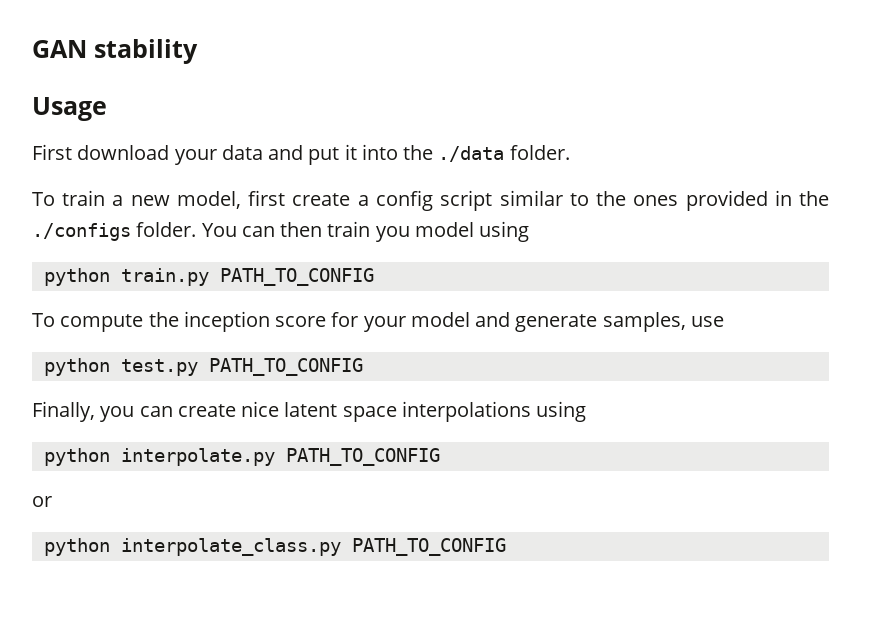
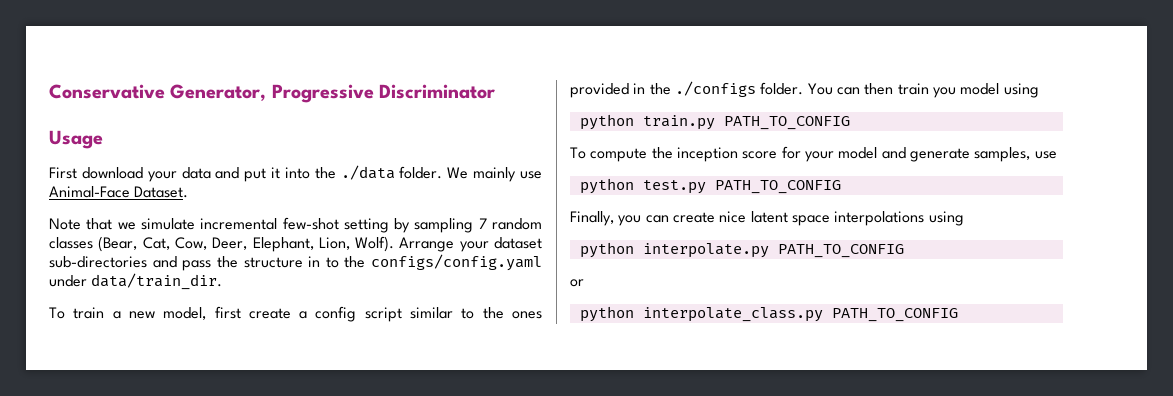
[32,39,198,64] GAN stability -> [49,84,496,103] Conservative Generator, Progressive Discriminator
(570, 152) none -> [447,167,543,182] [49,186,189,198] [49,217,542,233] [49,236,542,252] [49,254,542,271] [49,273,223,290] We mainly use Animal-Face Dataset. // Note that we simulate incremental few-shot setting by sampling 7 random classes (Bear, Cat, Cow, Deer, Elephant, Lion, Wolf). Arrange your dataset sub-directories and pass the structure in to the configs/config.yaml under data/train_dir.

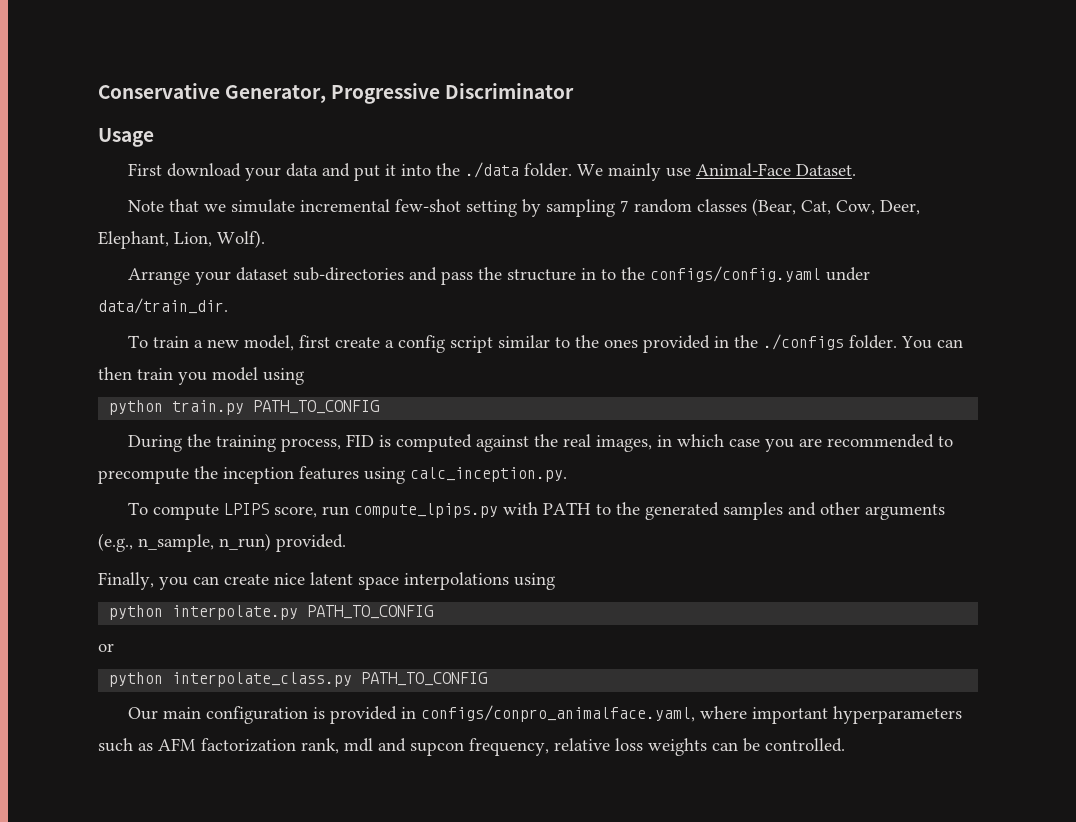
(395, 244) none -> (265, 239) //
[570,146,1057,162] [579,178,841,194] To compute the inception score for your model and generate samples, use // python test.py PATH_TO_CONFIG -> [128,434,954,452] [98,466,567,484] [128,502,946,520] [98,533,346,552] During the training process, FID is computed against the real images, in which case you are recommended to precompute the inception features using calc_inception.py. // To compute LPIPS score, run compute_lpips.py with PATH to the generated samples and other arguments (e.g., n_sample, n_run) provided.
(958, 315) none -> [128,705,963,724] [98,738,845,756] // Our main configuration is provided in configs/conpro_animalface.yaml, where important hyperparameters such as AFM factorization rank, mdl and supcon frequency, relative loss weights can be controlled.

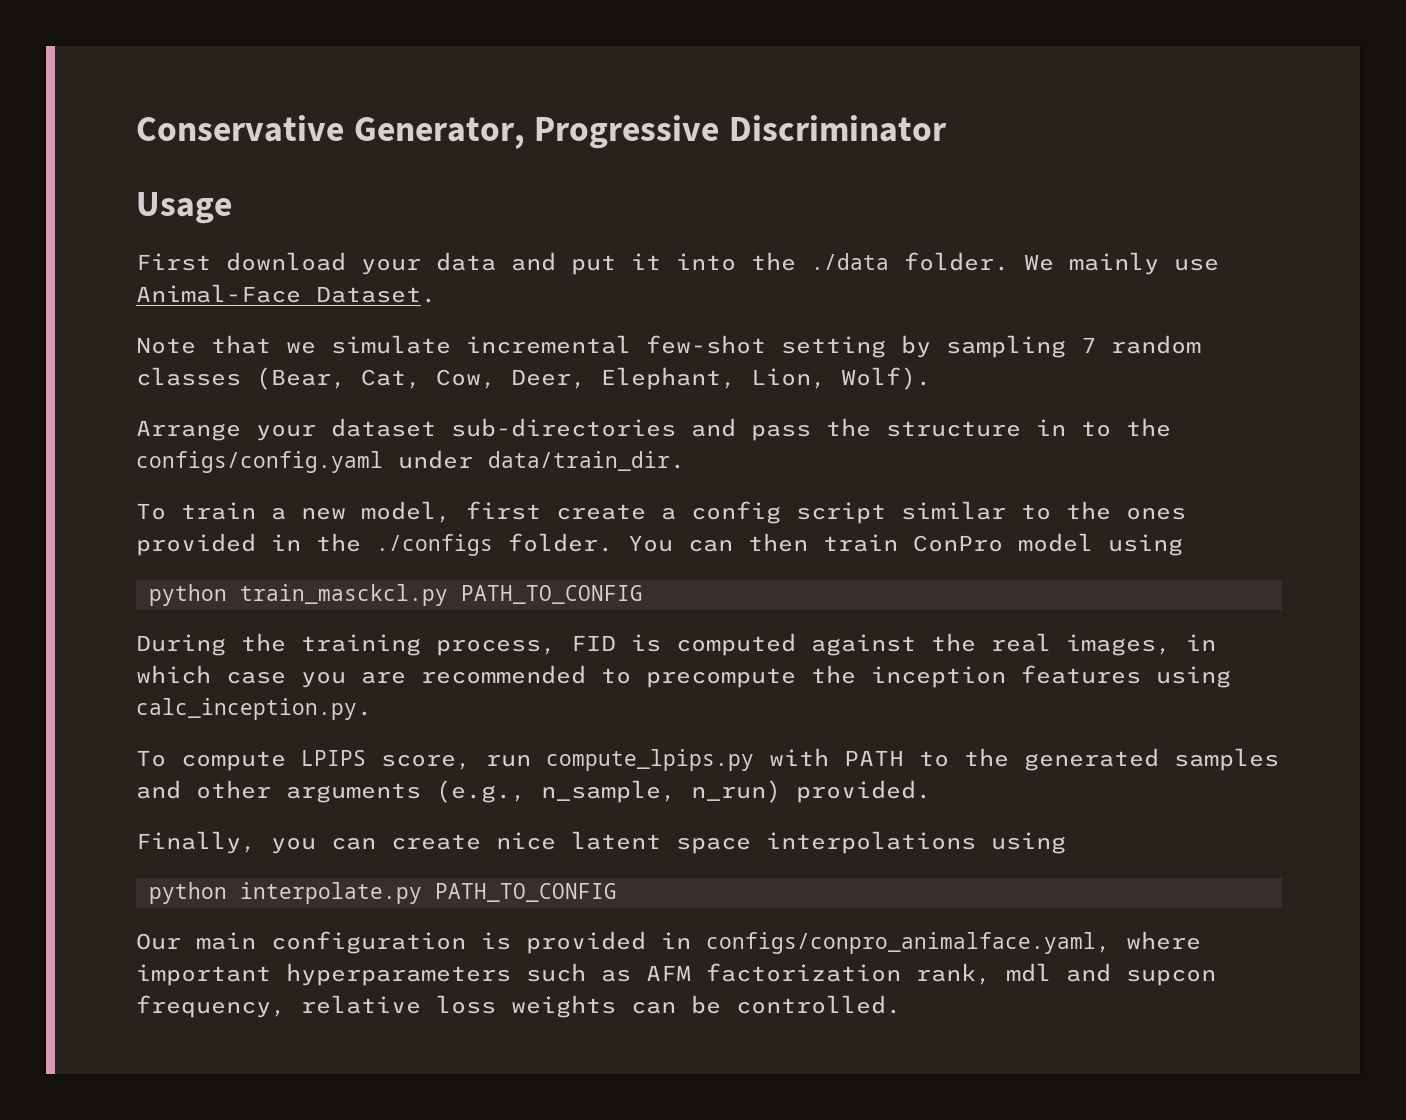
[178,372,207,385] you -> [913,535,1003,552] ConPro
[172,400,245,415] train.py -> [239,584,448,606] train_masckcl.py
[98,643,114,652] [109,672,488,687] // or // python interpolate_class.py PATH_TO_CONFIG -> (617, 892) none

